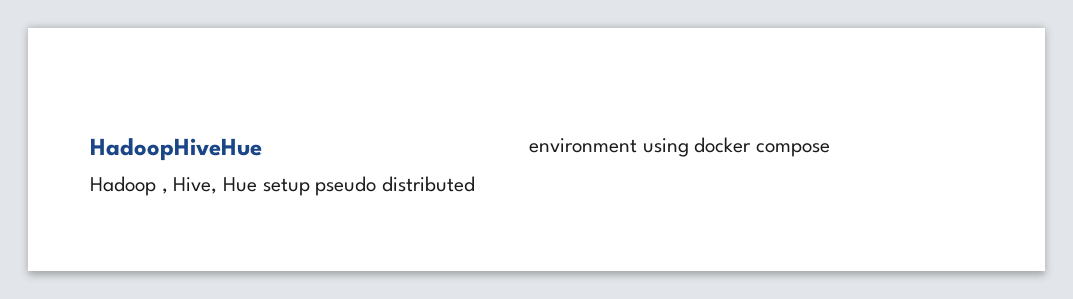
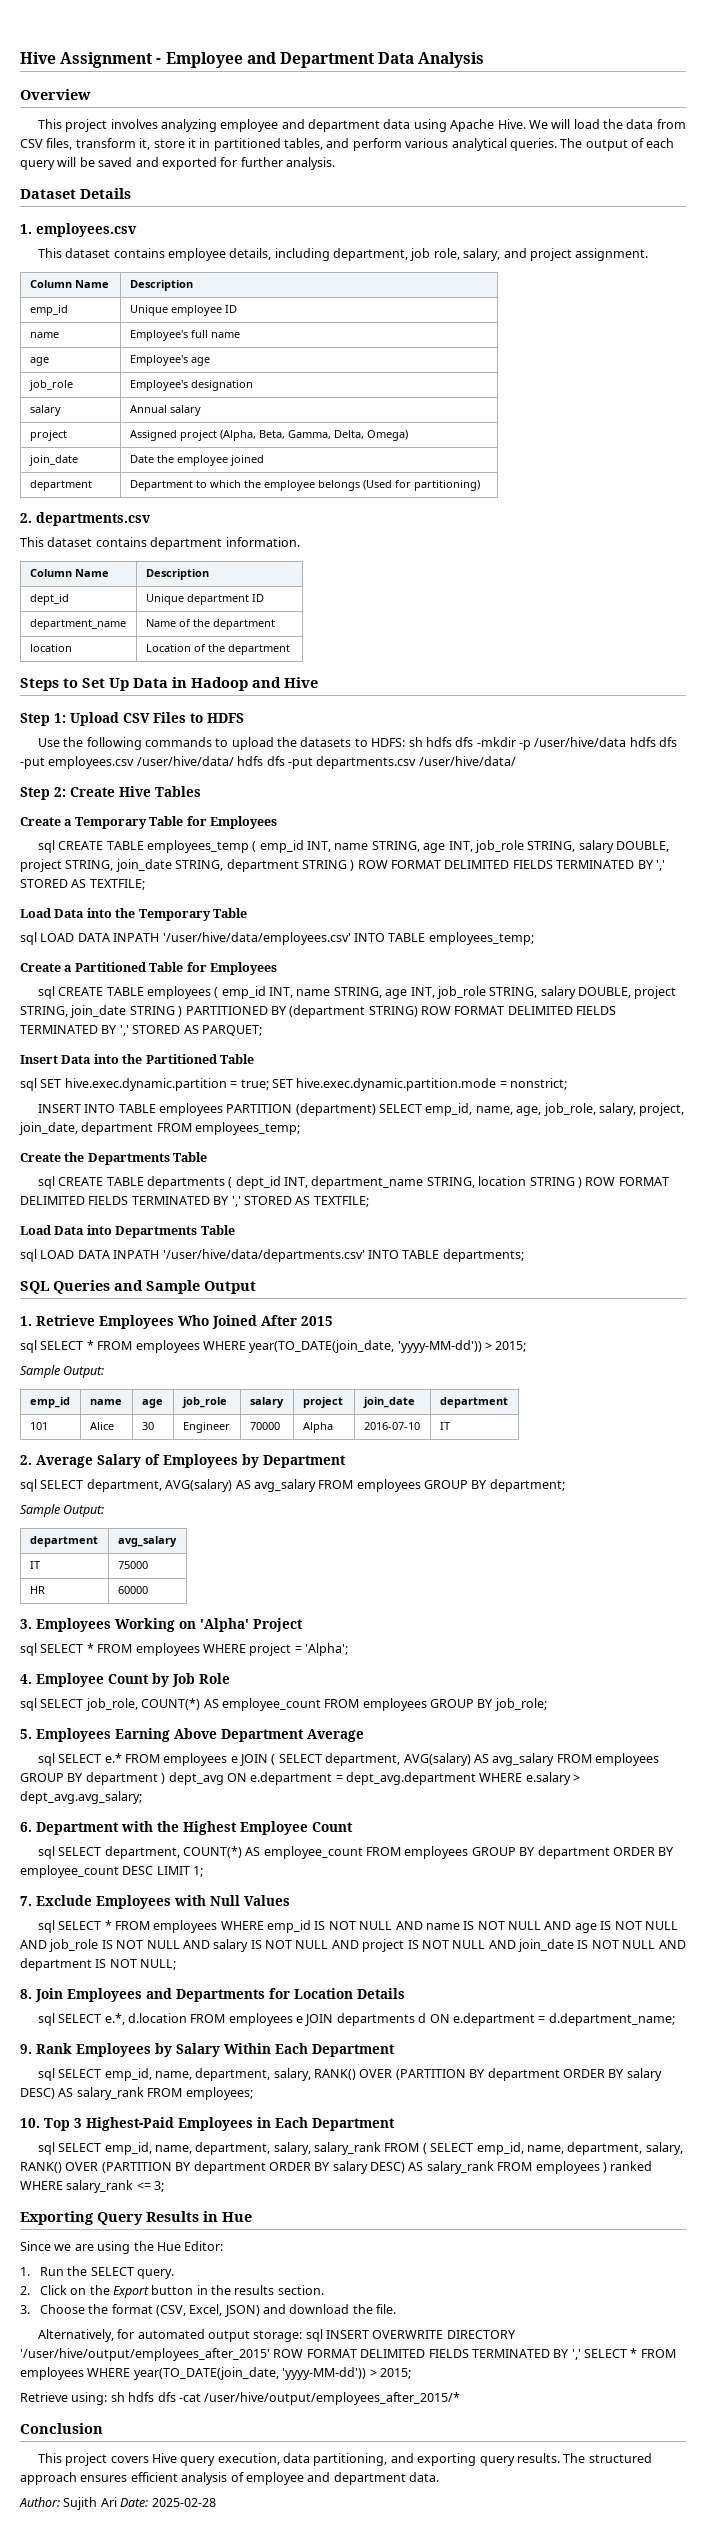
[90,138,262,161] [90,176,476,196] [529,137,831,157] HadoopHiveHue // Hadoop , Hive, Hue setup pseudo distributed environment using docker compose -> [20,52,485,68] [20,89,91,100] [37,119,686,132] [20,138,675,151] [20,157,335,170] [20,188,131,199] [20,223,137,237] [37,248,649,261] [29,280,109,288] [129,280,193,291] [29,305,68,316] [129,305,237,316] [29,332,59,338] [129,330,240,341] [29,357,49,366] [129,355,210,366] [28,380,73,391] [129,380,253,391] [29,405,61,416] [129,405,201,416] [29,430,67,441] [129,430,408,441] [28,455,78,466] [129,455,264,466] [29,480,92,491] [129,480,480,491] [20,512,151,526] [20,537,300,550] [29,569,109,577] [145,569,209,580] [29,594,69,605] [145,594,264,605] [29,619,126,630] [145,619,275,630] [29,644,72,652] [145,644,290,655] [20,677,318,691] [20,712,244,726] [37,737,678,750] [20,756,516,769] [20,786,201,800] [20,816,277,829] [37,840,670,853] [20,859,665,872] [20,879,145,890] [20,908,247,921] [20,932,534,945] [20,962,277,975] [37,986,677,999] [20,1005,617,1018] [20,1025,262,1036] [20,1054,254,1064] [20,1078,567,1091] [37,1103,685,1116] [19,1122,301,1135] [20,1152,208,1165] [37,1176,669,1189] [20,1196,369,1207] [20,1225,235,1238] [20,1249,524,1262] [20,1280,256,1294] [20,1315,333,1329] [20,1340,527,1353] [20,1365,105,1378] [29,1397,70,1408] [89,1399,122,1405] [141,1399,163,1408] [181,1397,227,1408] [249,1397,284,1408] [302,1397,343,1408] [362,1397,415,1408] [439,1397,508,1408] [29,1422,48,1430] [89,1422,114,1430] [141,1422,154,1430] [182,1422,230,1433] [249,1422,280,1430] [302,1422,333,1433] [363,1422,420,1430] [439,1422,450,1430] [20,1454,346,1468] [20,1479,565,1492] [20,1504,105,1517] [29,1536,98,1547] [117,1536,177,1547] [29,1561,40,1569] [117,1561,148,1569] [29,1586,45,1594] [117,1586,148,1594] [20,1618,303,1632] [20,1643,348,1656] [20,1673,230,1687] [20,1698,547,1711] [20,1728,364,1742] [37,1753,660,1766] [20,1772,581,1785] [20,1791,142,1804] [20,1821,353,1835] [37,1846,675,1859] [20,1865,204,1878] [20,1895,290,1909] [37,1920,678,1933] [20,1939,686,1952] [20,1958,177,1971] [20,1988,405,2002] [37,2013,675,2026] [20,2043,395,2057] [37,2068,662,2081] [20,2087,253,2100] [20,2117,395,2131] [37,2142,683,2155] [20,2161,653,2174] [20,2180,165,2193] [20,2211,252,2225] [20,2241,224,2254] [20,2266,174,2279] [20,2285,324,2298] [20,2304,397,2317] [37,2329,516,2342] [20,2348,676,2361] [20,2367,411,2380] [20,2392,461,2405] [20,2423,103,2434] [37,2453,652,2466] [20,2472,439,2485] [19,2497,216,2510] Hive Assignment - Employee and Department Data Analysis // Overview // This project involves analyzing employee and department data using Apache Hive. We will load the data from CSV files, transform it, store it in partitioned tables, and perform various analytical queries. The output of each query will be saved and exported for further analysis. // Dataset Details // 1. employees.csv // This dataset contains employee details, including department, job role, salary, and project assignment. // Column Name | Description // emp_id | Unique employee ID // name | Employee's full name // age | Employee's age // job_role | Employee's designation // salary | Annual salary // project | Assigned project (Alpha, Beta, Gamma, Delta, Omega) // join_date | Date the employee joined // department | Department to which the employee belongs (Used for partitioning) // 2. departments.csv // This dataset contains department information. // Column Name | Description // dept_id | Unique department ID // department_name | Name of the department // location | Location of the department // Steps to Set Up Data in Hadoop and Hive // Step 1: Upload CSV Files to HDFS // Use the following commands to upload the datasets to HDFS: sh hdfs dfs -mkdir -p /user/hive/data hdfs dfs -put employees.csv /user/hive/data/ hdfs dfs -put departments.csv /user/hive/data/ // Step 2: Create Hive Tables // Create a Temporary Table for Employees // sql CREATE TABLE employees_temp ( emp_id INT, name STRING, age INT, job_role STRING, salary DOUBLE, project STRING, join_date STRING, department STRING ) ROW FORMAT DELIMITED FIELDS TERMINATED BY ',' STORED AS TEXTFILE; // Load Data into the Temporary Table // sql LOAD DATA INPATH '/user/hive/data/employees.csv' INTO TABLE employees_temp; // Create a Partitioned Table for Employees // sql CREATE TABLE employees ( emp_id INT, name STRING, age INT, job_role STRING, salary DOUBLE, project STRING, join_date STRING ) PARTITIONED BY (department STRING) ROW FORMAT DELIMITED FIELDS TERMINATED BY ',' STORED AS PARQUET; // Insert Data into the Partitioned Table // sql SET hive.exec.dynamic.partition = true; SET hive.exec.dynamic.partition.mode = nonstrict; // INSERT INTO TABLE employees PARTITION (department) SELECT emp_id, name, age, job_role, salary, project, join_date, department FROM employees_temp; // Create the Departments Table // sql CREATE TABLE departments ( dept_id INT, department_name STRING, location STRING ) ROW FORMAT DELIMITED FIELDS TERMINATED BY ',' STORED AS TEXTFILE; // Load Data into Departments Table // sql LOAD DATA INPATH '/user/hive/data/departments.csv' INTO TABLE departments; // SQL Queries and Sample Output // 1. Retrieve Employees Who Joined After 2015 // sql SELECT * FROM employees WHERE year(TO_DATE(join_date, 'yyyy-MM-dd')) > 2015; // Sample Output: // emp_id | name | age | job_role | salary | project | join_date | department // 101 | Alice | 30 | Engineer | 70000 | Alpha | 2016-07-10 | IT // 2. Average Salary of Employees by Department // sql SELECT department, AVG(salary) AS avg_salary FROM employees GROUP BY department; // Sample Output: // department | avg_salary // IT | 75000 // HR | 60000 // 3. Employees Working on 'Alpha' Project // sql SELECT * FROM employees WHERE project = 'Alpha'; // 4. Employee Count by Job Role // sql SELECT job_role, COUNT(*) AS employee_count FROM employees GROUP BY job_role; // 5. Employees Earning Above Department Average // sql SELECT e.* FROM employees e JOIN ( SELECT department, AVG(salary) AS avg_salary FROM employees GROUP BY department ) dept_avg ON e.department = dept_avg.department WHERE e.salary > dept_avg.avg_salary; // 6. Department with the Highest Employee Count // sql SELECT department, COUNT(*) AS employee_count FROM employees GROUP BY department ORDER BY employee_count DESC LIMIT 1; // 7. Exclude Employees with Null Values // sql SELECT * FROM employees WHERE emp_id IS NOT NULL AND name IS NOT NULL AND age IS NOT NULL AND job_role IS NOT NULL AND salary IS NOT NULL AND project IS NOT NULL AND join_date IS NOT NULL AND department IS NOT NULL; // 8. Join Employees and Departments for Location Details // sql SELECT e.*, d.location FROM employees e JOIN departments d ON e.department = d.department_name; // 9. Rank Employees by Salary Within Each Department // sql SELECT emp_id, name, department, salary, RANK() OVER (PARTITION BY department ORDER BY salary DESC) AS salary_rank FROM employees; // 10. Top 3 Highest-Paid Employees in Each Department // sql SELECT emp_id, name, department, salary, salary_rank FROM ( SELECT emp_id, name, department, salary, RANK() OVER (PARTITION BY department ORDER BY salary DESC) AS salary_rank FROM employees ) ranked WHERE salary_rank <= 3; // Exporting Query Results in Hue // Since we are using the Hue Editor: // 1. Run the SELECT query. // 2. Click on the Export button in the results section. // 3. Choose the format (CSV, Excel, JSON) and download the file. // Alternatively, for automated output storage: sql INSERT OVERWRITE DIRECTORY '/user/hive/output/employees_after_2015' ROW FORMAT DELIMITED FIELDS TERMINATED BY ',' SELECT * FROM employees WHERE year(TO_DATE(join_date, 'yyyy-MM-dd')) > 2015; // Retrieve using: sh hdfs dfs -cat /user/hive/output/employees_after_2015/* // Conclusion // This project covers Hive query execution, data partitioning, and exporting query results. The structured approach ensures efficient analysis of employee and department data. // Author: Sujith Ari Date: 2025-02-28

